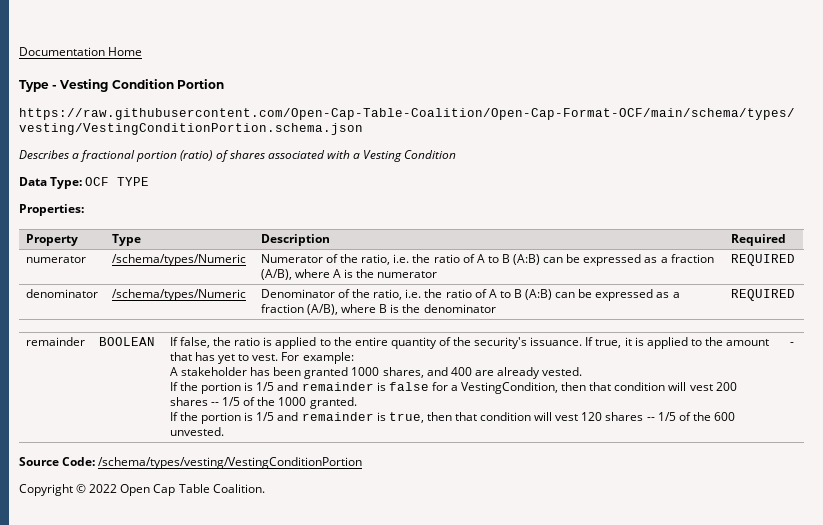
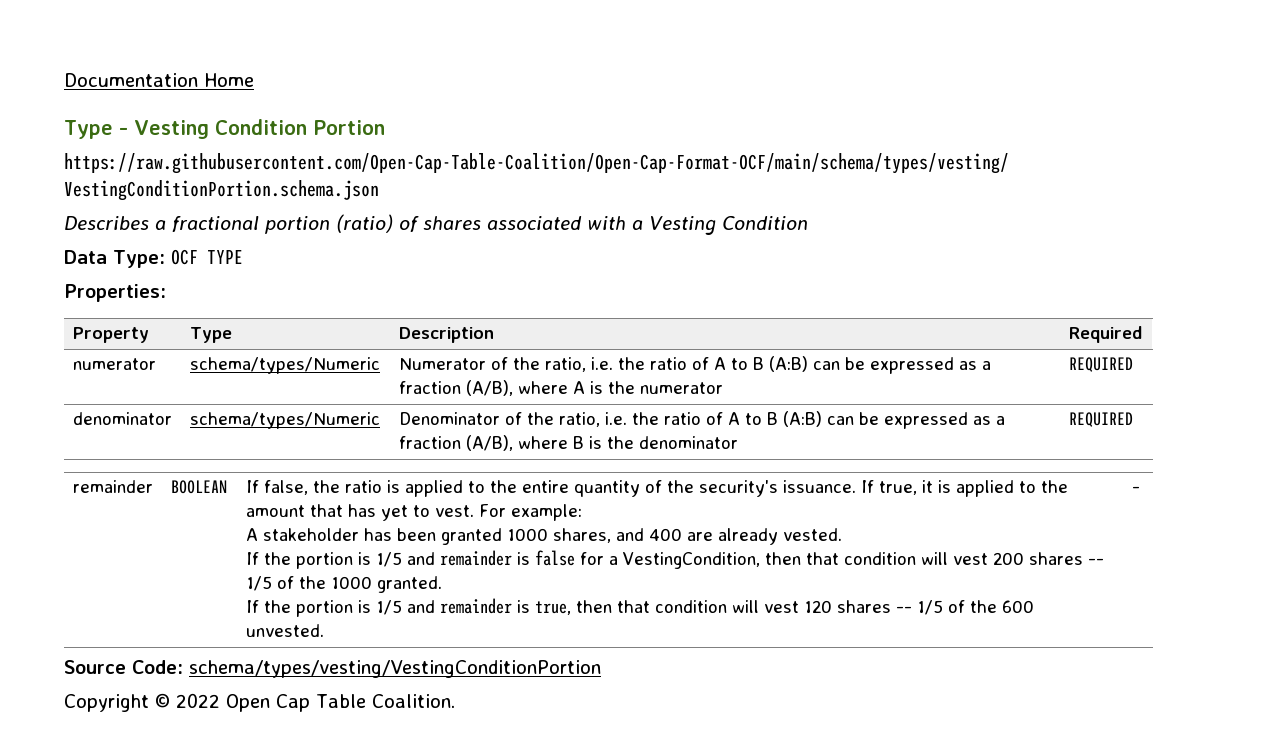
[111,254,246,266] /schema/types/Numeric -> [189,357,380,374] schema/types/Numeric
[111,289,246,301] /schema/types/Numeric -> [189,412,380,429] schema/types/Numeric
[98,457,363,469] /schema/types/vesting/VestingConditionPortion -> [189,660,601,678] schema/types/vesting/VestingConditionPortion

